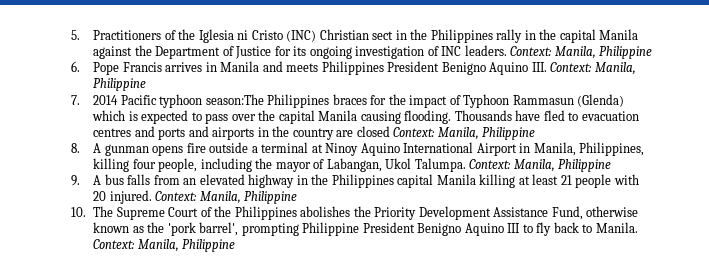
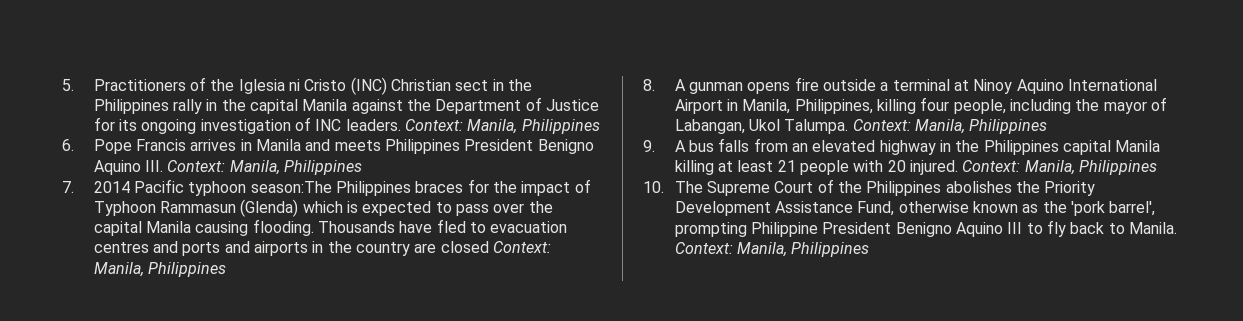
[599,46,653,59] Philippine -> [521,119,600,134] Philippines
[93,78,147,91] Philippine -> [284,160,363,175] Philippines
[482,127,536,140] Philippine -> [148,262,227,277] Philippines
[558,159,612,172] Philippine -> [969,119,1048,134] Philippines
[244,191,298,204] Philippine -> [1078,160,1157,175] Philippines
[182,239,236,252] Philippine -> [791,242,870,257] Philippines

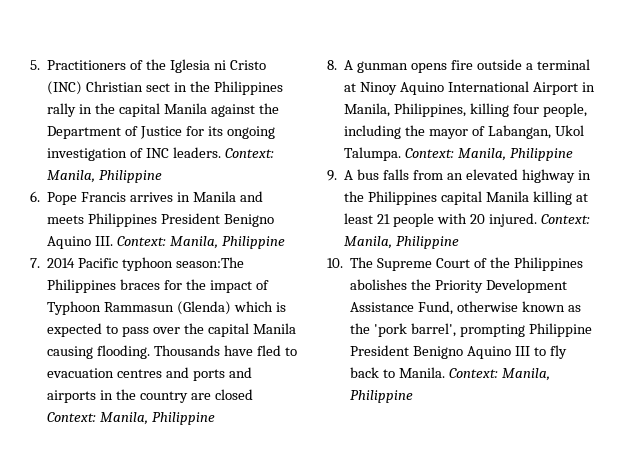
[521,119,600,134] Philippines -> [99,170,163,183] Philippine
[284,160,363,175] Philippines -> [221,236,285,249] Philippine
[148,262,227,277] Philippines -> [152,412,216,425] Philippine
[969,119,1048,134] Philippines -> [509,148,573,161] Philippine
[1078,160,1157,175] Philippines -> [396,236,460,249] Philippine
[791,242,870,257] Philippines -> [350,390,414,403] Philippine

